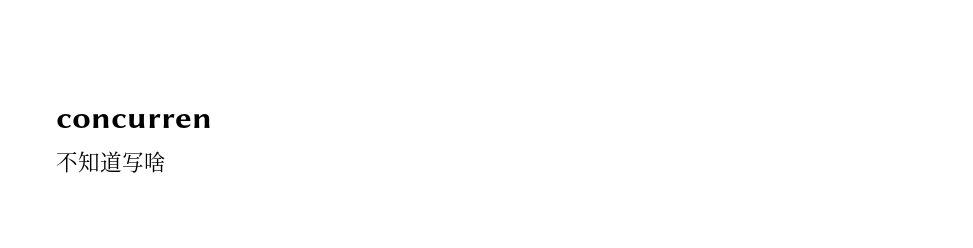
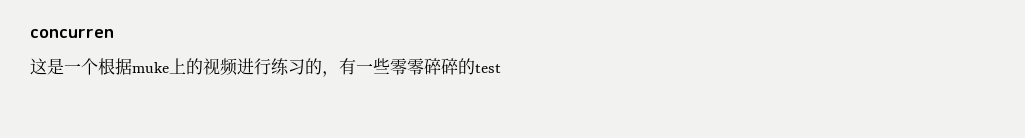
[56,151,166,173] 不知道写啥 -> [30,58,501,77] 这是一个根据muke上的视频进行练习的，有一些零零碎碎的test

